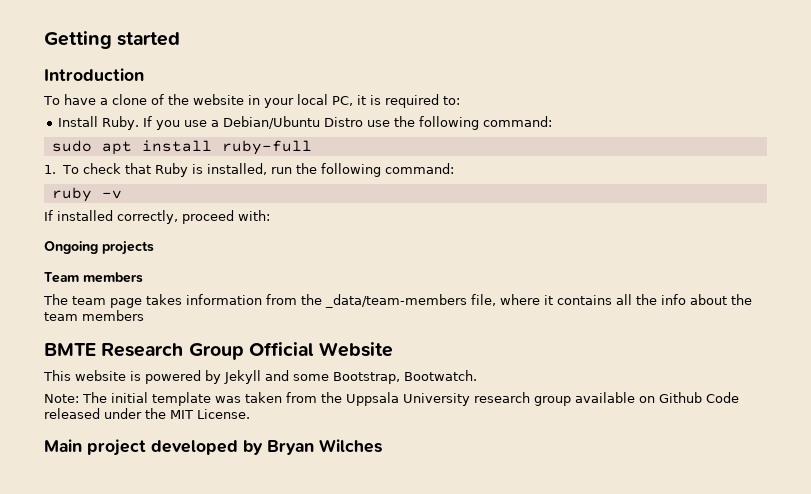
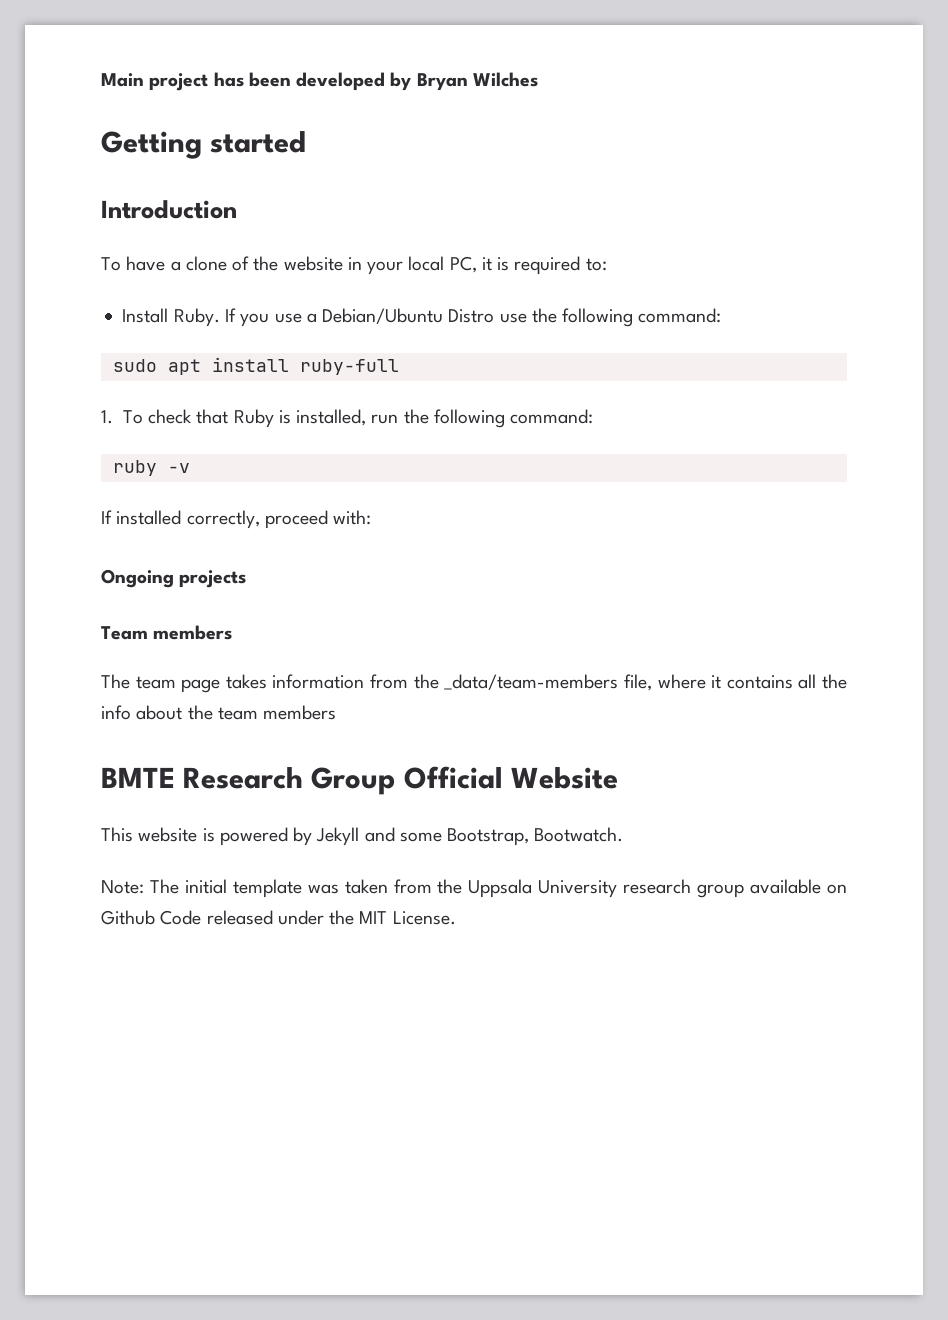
(44, 40) none -> [101,72,538,91] Main project has been developed by Bryan Wilches //
[44,439,382,456] // Main project developed by Bryan Wilches -> (456, 918) none

